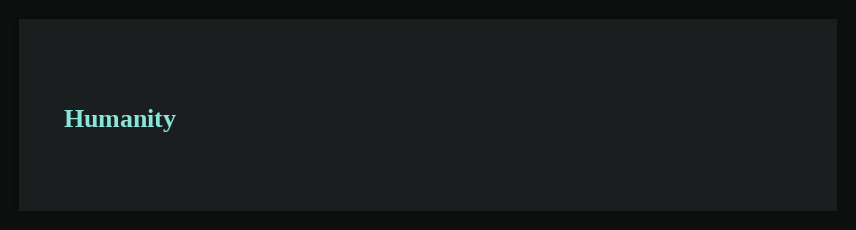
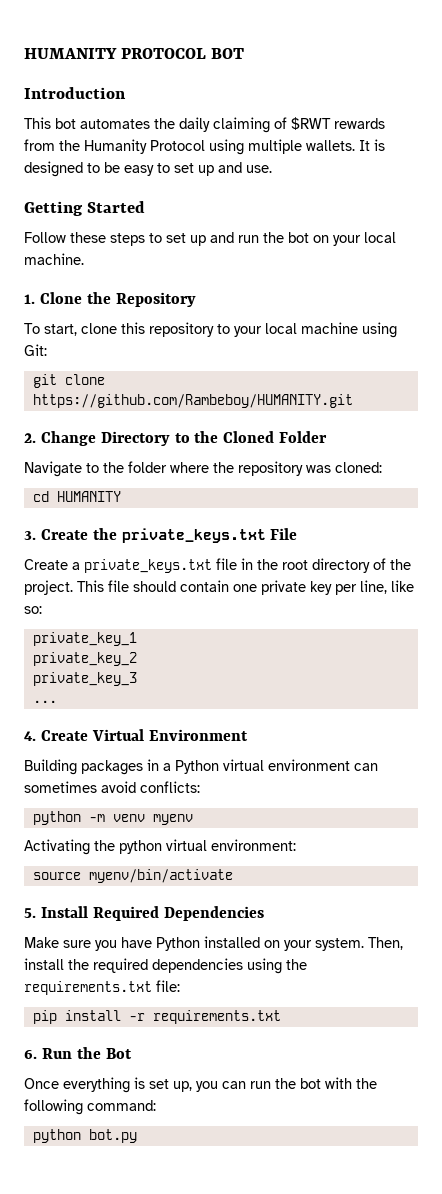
[64,109,176,132] Humanity -> [24,48,245,59] [24,87,126,99] [24,117,385,133] [24,139,385,155] [24,161,272,177] [24,201,146,216] [24,232,396,246] [24,253,84,265] [24,292,196,307] [24,322,397,338] [24,344,47,356] [32,374,105,388] [32,394,353,408] [24,431,328,446] [24,461,382,477] [32,491,121,502] [24,528,298,543] [24,558,411,573] [24,580,414,595] [24,606,42,614] [32,632,137,646] [32,652,137,666] [32,672,137,686] [32,700,57,703] [24,729,248,741] [24,759,378,775] [24,781,200,793] [32,811,193,825] [24,839,296,855] [32,869,233,883] [24,906,264,921] [24,936,403,951] [24,958,307,974] [24,980,180,995] [32,1010,281,1024] [24,1047,132,1059] [24,1077,377,1093] [24,1099,156,1115] [32,1129,137,1143] HUMANITY PROTOCOL BOT // Introduction // This bot automates the daily claiming of $RWT rewards from the Humanity Protocol using multiple wallets. It is designed to be easy to set up and use. // Getting Started // Follow these steps to set up and run the bot on your local machine. // 1. Clone the Repository // To start, clone this repository to your local machine using Git: // git clone https://github.com/Rambeboy/HUMANITY.git // 2. Change Directory to the Cloned Folder // Navigate to the folder where the repository was cloned: // cd HUMANITY // 3. Create the private_keys.txt File // Create a private_keys.txt file in the root directory of the project. This file should contain one private key per line, like so: // private_key_1 // private_key_2 // private_key_3 // ... // 4. Create Virtual Environment // Building packages in a Python virtual environment can sometimes avoid conflicts: // python -m venv myenv // Activating the python virtual environment: // source myenv/bin/activate // 5. Install Required Dependencies // Make sure you have Python installed on your system. Then, install the required dependencies using the requirements.txt file: // pip install -r requirements.txt // 6. Run the Bot // Once everything is set up, you can run the bot with the following command: // python bot.py

